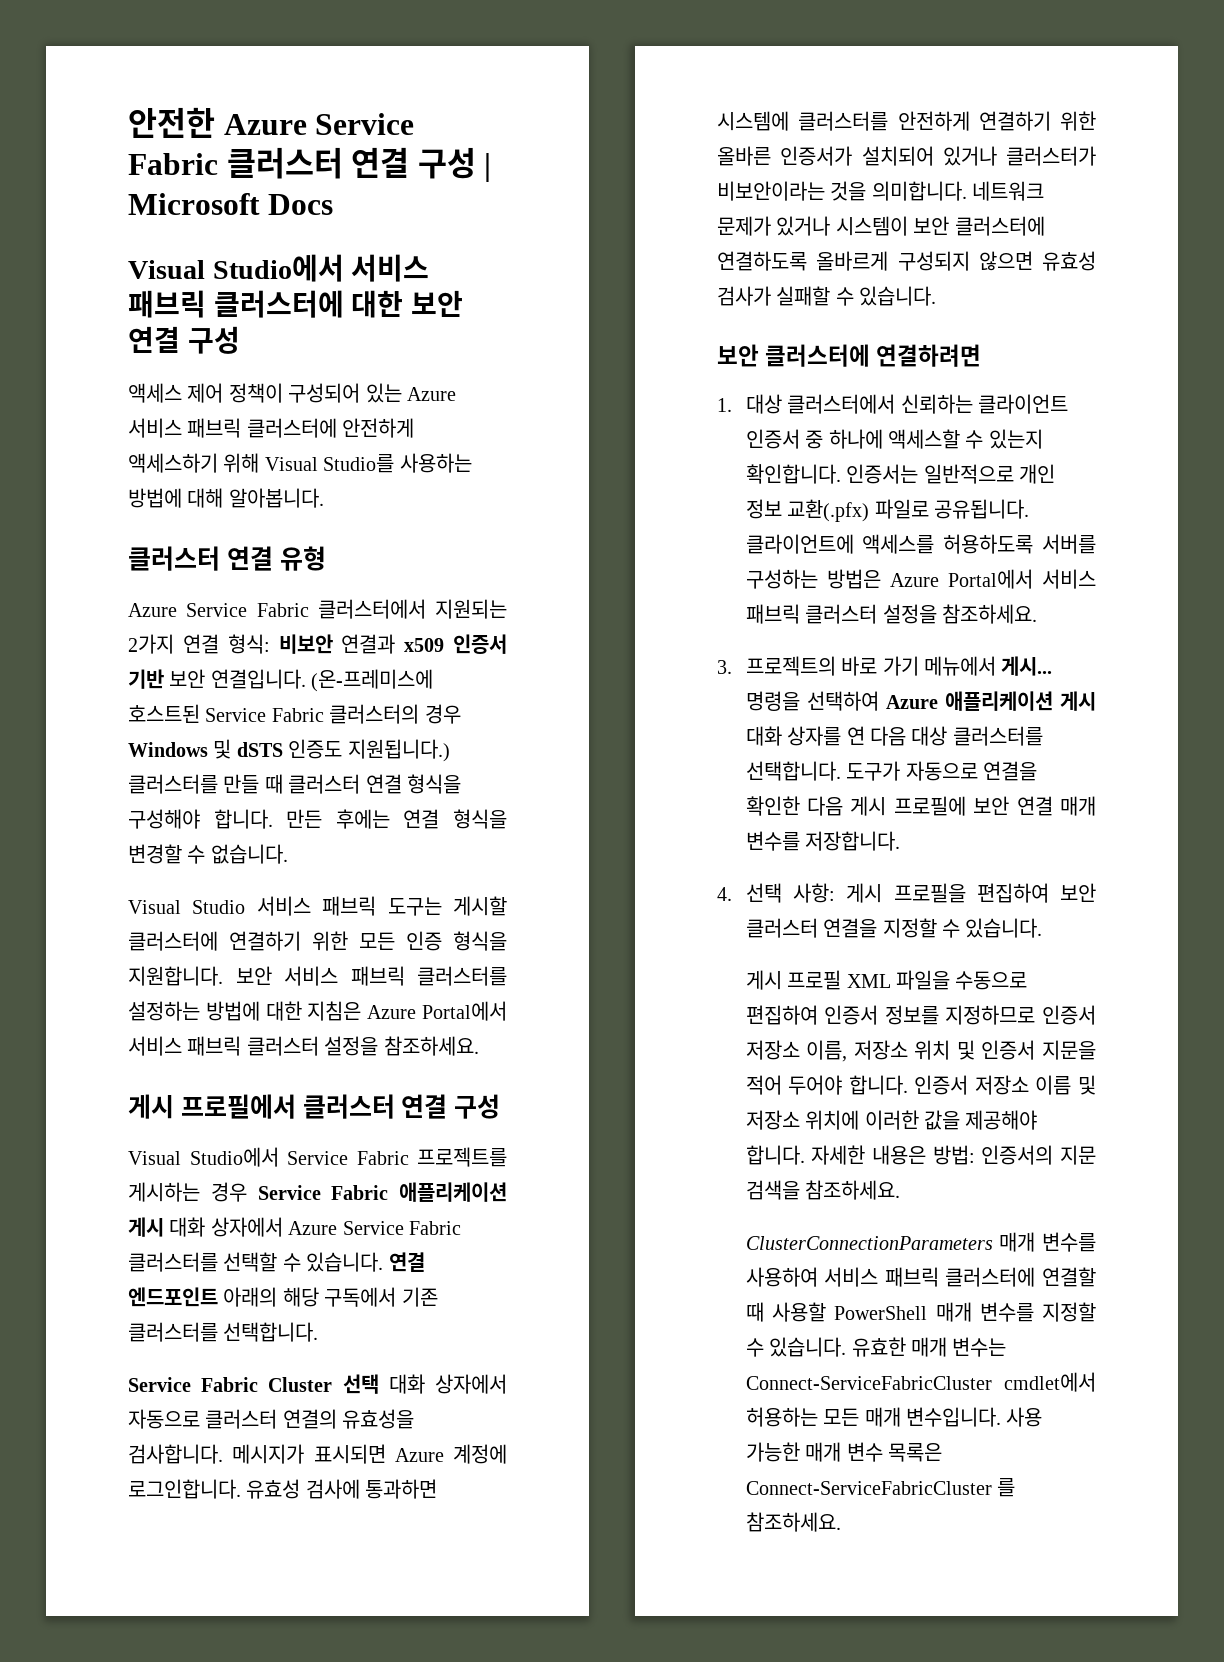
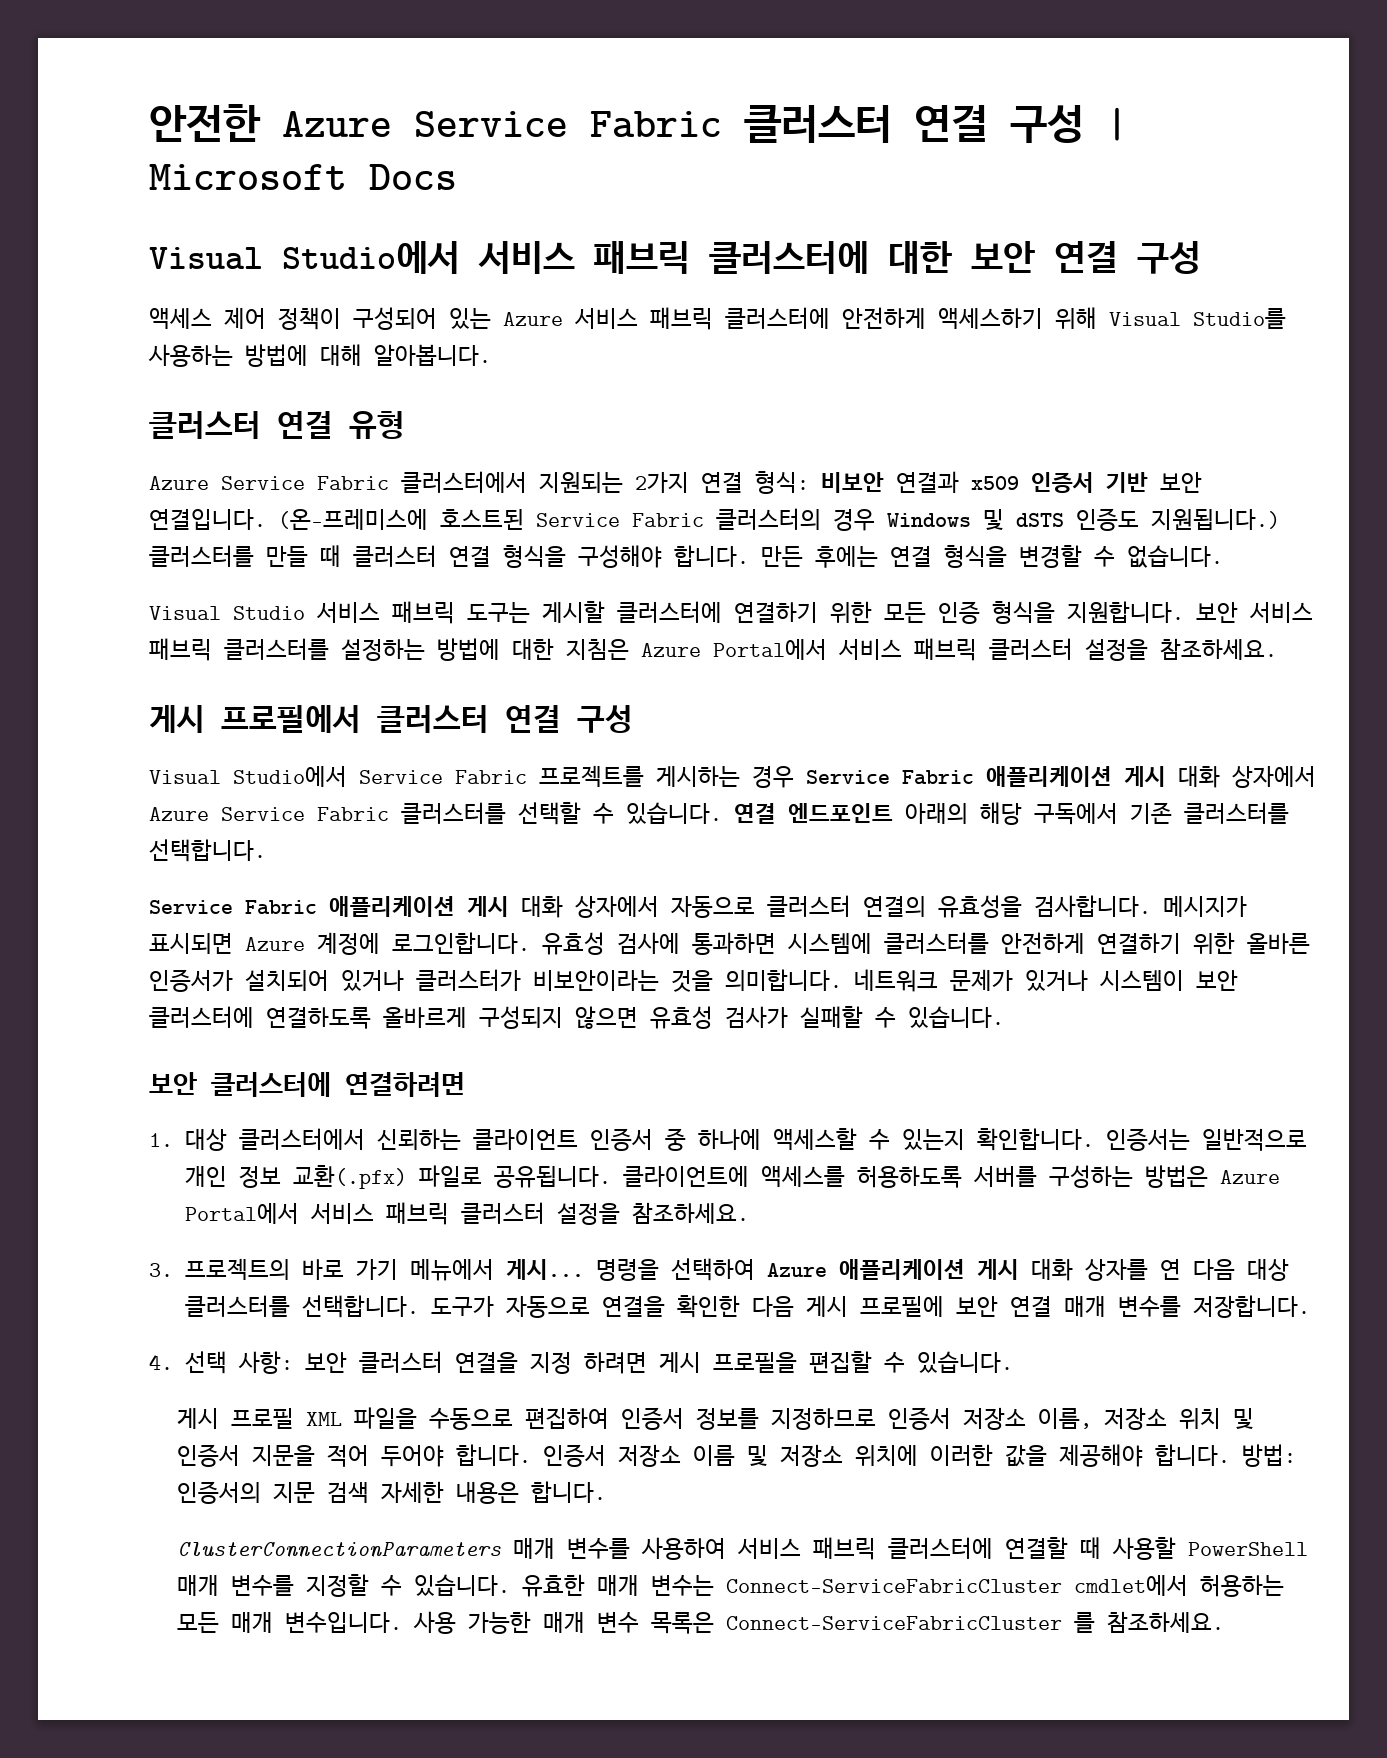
[268,1374,379,1394] Cluster 선택 -> [329,896,509,917] 애플리케이션 게시
[846,883,1096,903] [745,918,937,938] 게시 프로필을 편집하여 보안 클러스터 연결을 지정할 -> [304,1351,872,1374] 보안 클러스터 연결을 지정 하려면 게시 프로필을 편집할
[811,1145,927,1165] 자세한 내용은 -> (1230, 1455) none
[745,1180,901,1200] 검색을 참조하세요. -> [326,1481,606,1504] 검색 자세한 내용은 합니다.

